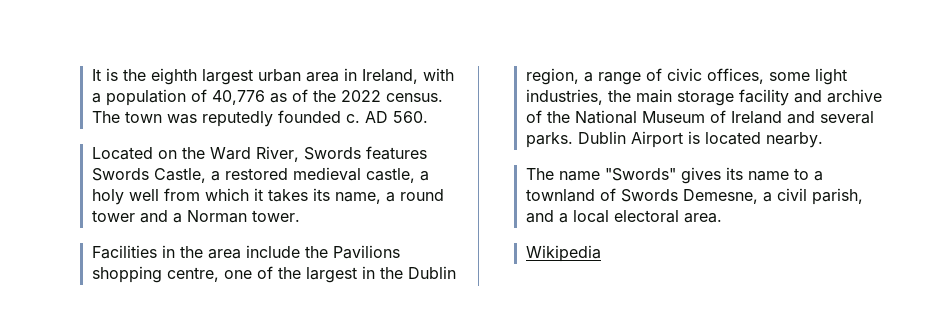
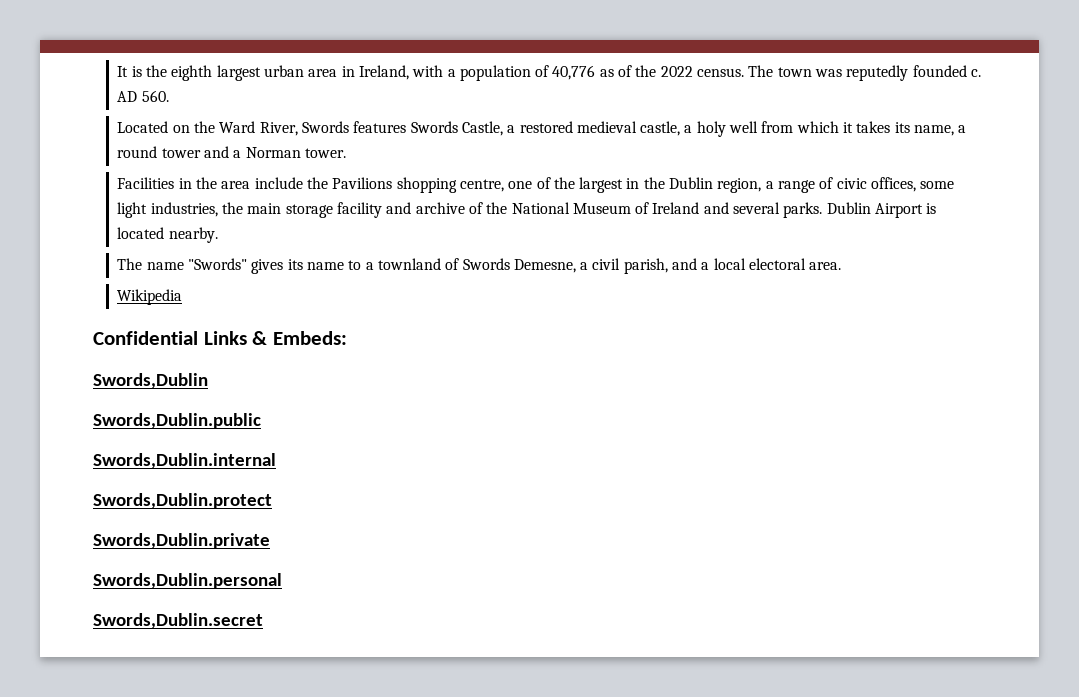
(601, 253) none -> [93,331,348,345] [93,373,208,389] [93,413,261,429] [93,453,276,469] [93,493,272,509] [93,533,270,549] [93,573,282,589] [93,613,263,629] // Confidential Links & Embeds: // Swords,Dublin // Swords,Dublin.public // Swords,Dublin.internal // Swords,Dublin.protect // Swords,Dublin.private // Swords,Dublin.personal // Swords,Dublin.secret

